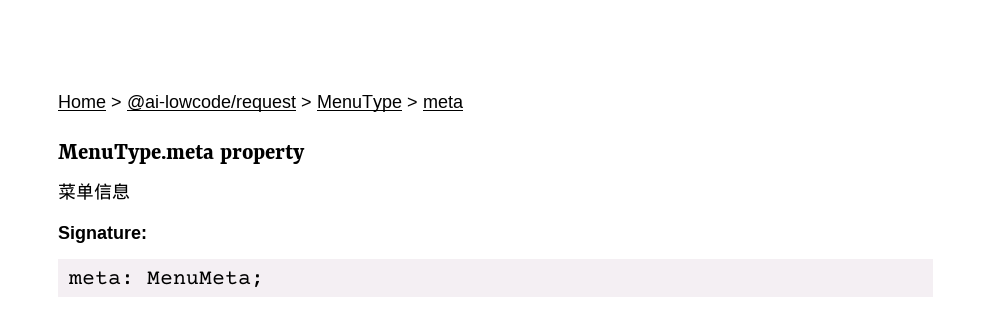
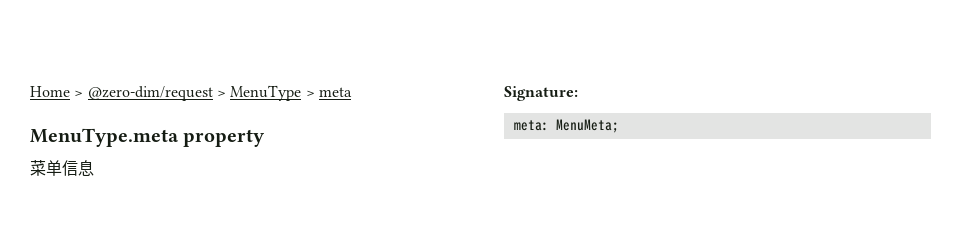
[127,95,296,112] @ai-lowcode/request -> [87,86,213,101] @zero-dim/request

